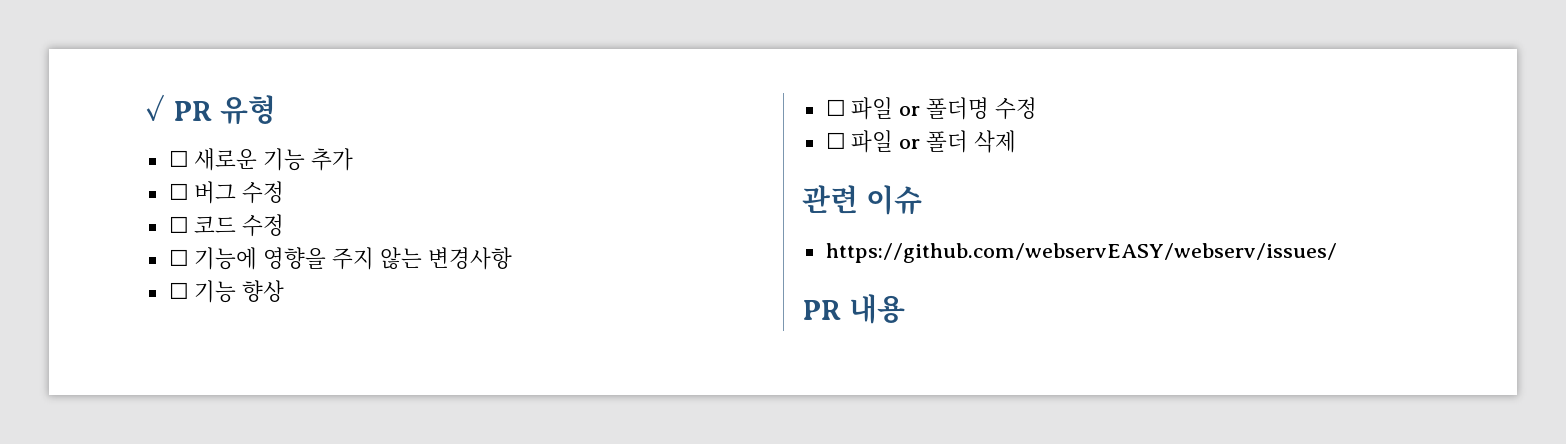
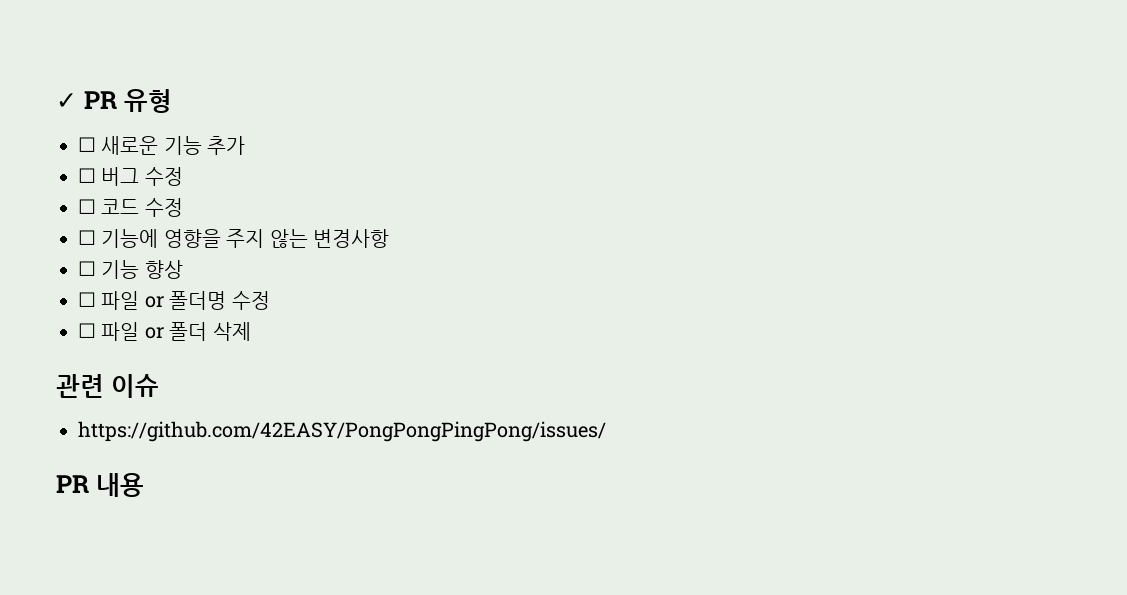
[825,243,1337,263] https://github.com/webservEASY/webserv/issues/ -> [78,421,606,442] https://github.com/42EASY/PongPongPingPong/issues/

